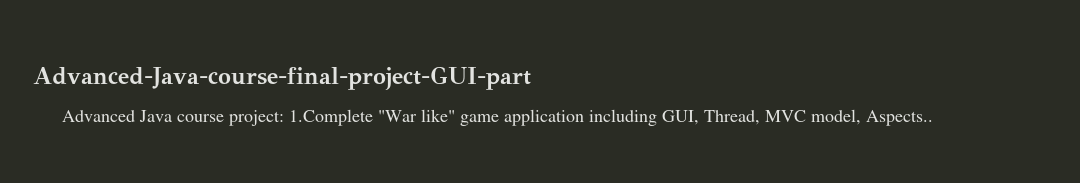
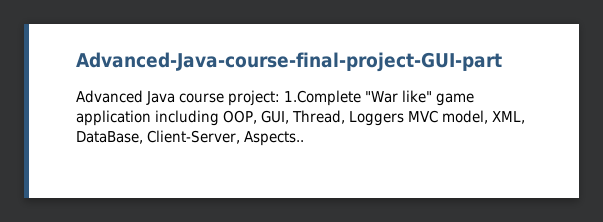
(657, 117) none -> [223,110,257,124] OOP,
(760, 117) none -> [349,111,404,126] Loggers
(861, 117) none -> [492,111,525,124] [76,130,240,144] XML, DataBase, Client-Server,

